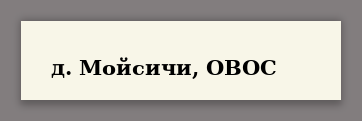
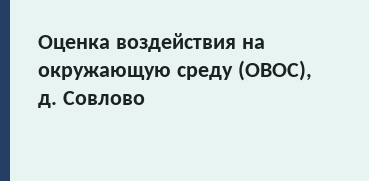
[51,57,277,79] д. Мойсичи, ОВОС -> [38,33,265,52] [38,60,312,81] [38,91,145,108] Оценка воздействия на окружающую среду (ОВОС), д. Совлово

